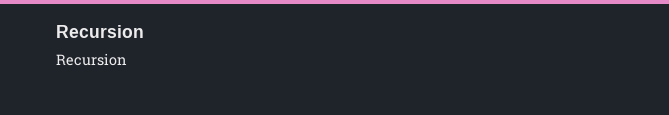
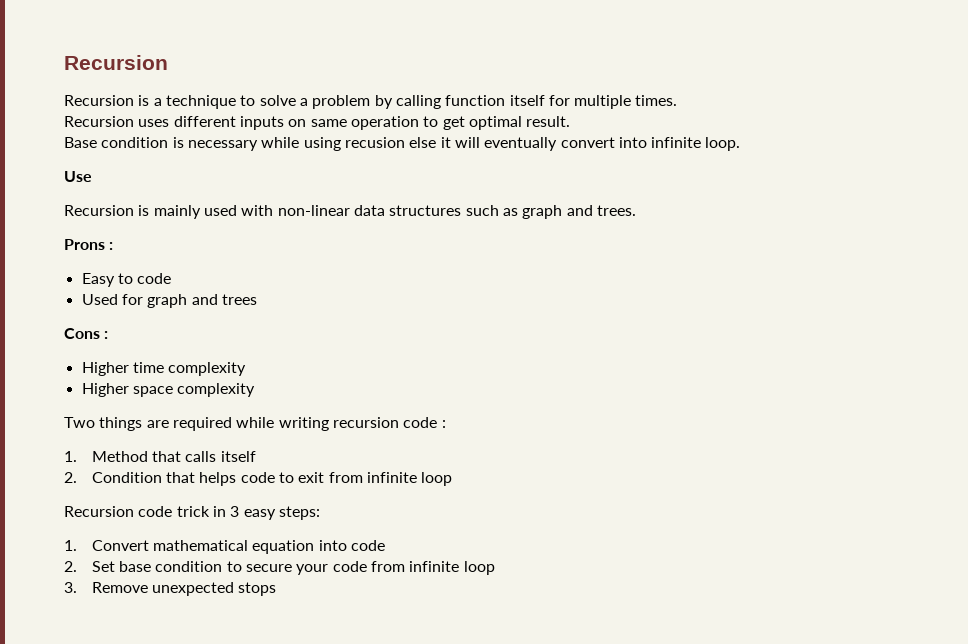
(127, 59) none -> [138,95,678,109] [64,116,571,130] [64,137,741,151] [64,171,92,182] [64,205,636,219] [64,239,114,250] [81,273,172,287] [81,294,257,308] [64,328,109,339] [81,362,247,376] [81,383,256,397] [64,417,446,431] [64,451,256,462] [64,472,453,486] [64,506,320,520] [64,540,386,554] [64,561,495,575] [64,582,277,596] is a technique to solve a problem by calling function itself for multiple times. // Recursion uses different inputs on same operation to get optimal result. // Base condition is necessary while using recusion else it will eventually convert into infinite loop. // Use // Recursion is mainly used with non-linear data structures such as graph and trees. // Prons : // Easy to code // Used for graph and trees // Cons : // Higher time complexity // Higher space complexity // Two things are required while writing recursion code : // 1. Method that calls itself // 2. Condition that helps code to exit from infinite loop // Recursion code trick in 3 easy steps: // 1. Convert mathematical equation into code // 2. Set base condition to secure your code from infinite loop // 3. Remove unexpected stops

